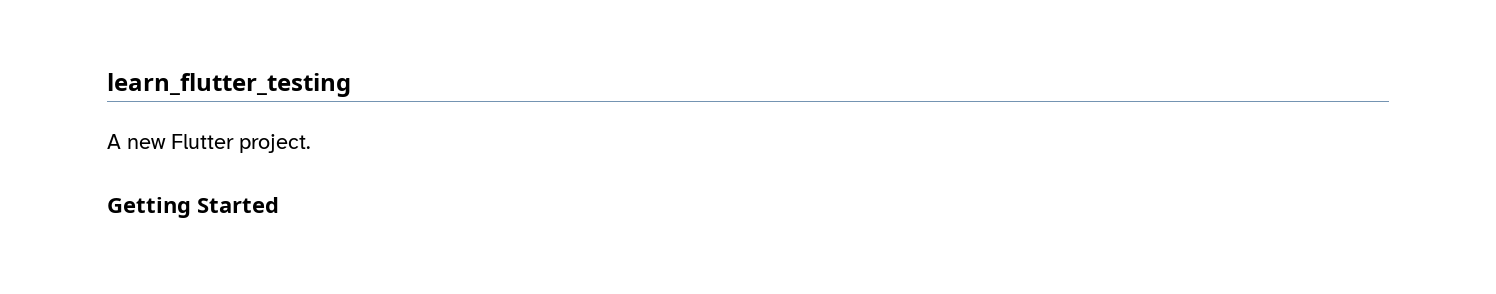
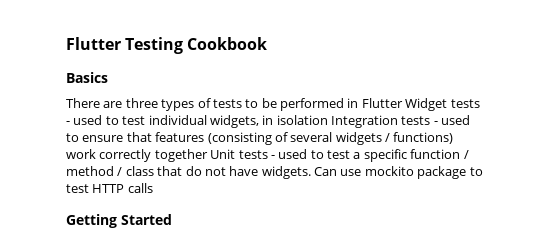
[107,73,351,97] [107,134,311,153] learn_flutter_testing // A new Flutter project. -> [66,37,268,54] [66,72,108,83] [66,98,480,111] [66,115,471,128] [66,132,454,145] [66,149,469,162] [66,166,483,179] [66,183,153,193] Flutter Testing Cookbook // Basics // There are three types of tests to be performed in Flutter Widget tests - used to test individual widgets, in isolation Integration tests - used to ensure that features (consisting of several widgets / functions) work correctly together Unit tests - used to test a specific function / method / class that do not have widgets. Can use mockito package to test HTTP calls

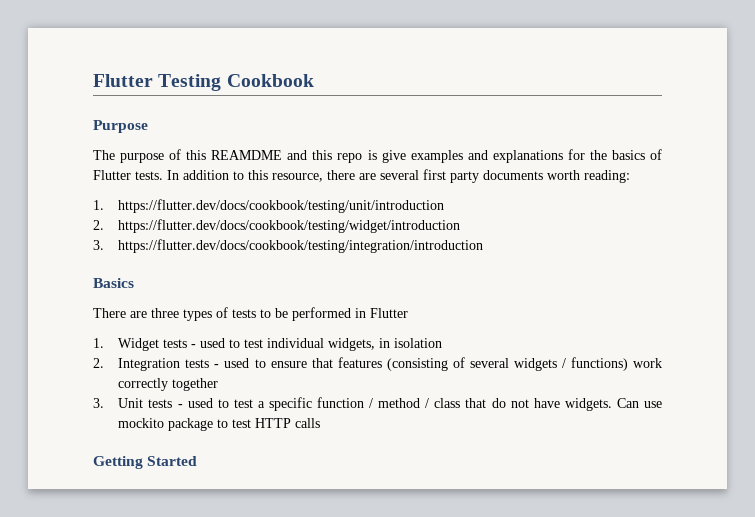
(268, 43) none -> [93,120,148,133] [93,149,662,163] [93,169,630,183] [93,199,445,213] [93,219,461,233] [93,239,484,253] // Purpose // The purpose of this REAMDME and this repo is give examples and explanations for the basics of Flutter tests. In addition to this resource, there are several first party documents worth reading: // 1. https://flutter.dev/docs/cookbook/testing/unit/introduction // 2. https://flutter.dev/docs/cookbook/testing/widget/introduction // 3. https://flutter.dev/docs/cookbook/testing/integration/introduction
(403, 103) none -> [93,338,104,348] // 1.
(328, 120) none -> [93,358,104,368] // 2.
(208, 155) none -> [93,398,104,408] // 3.

